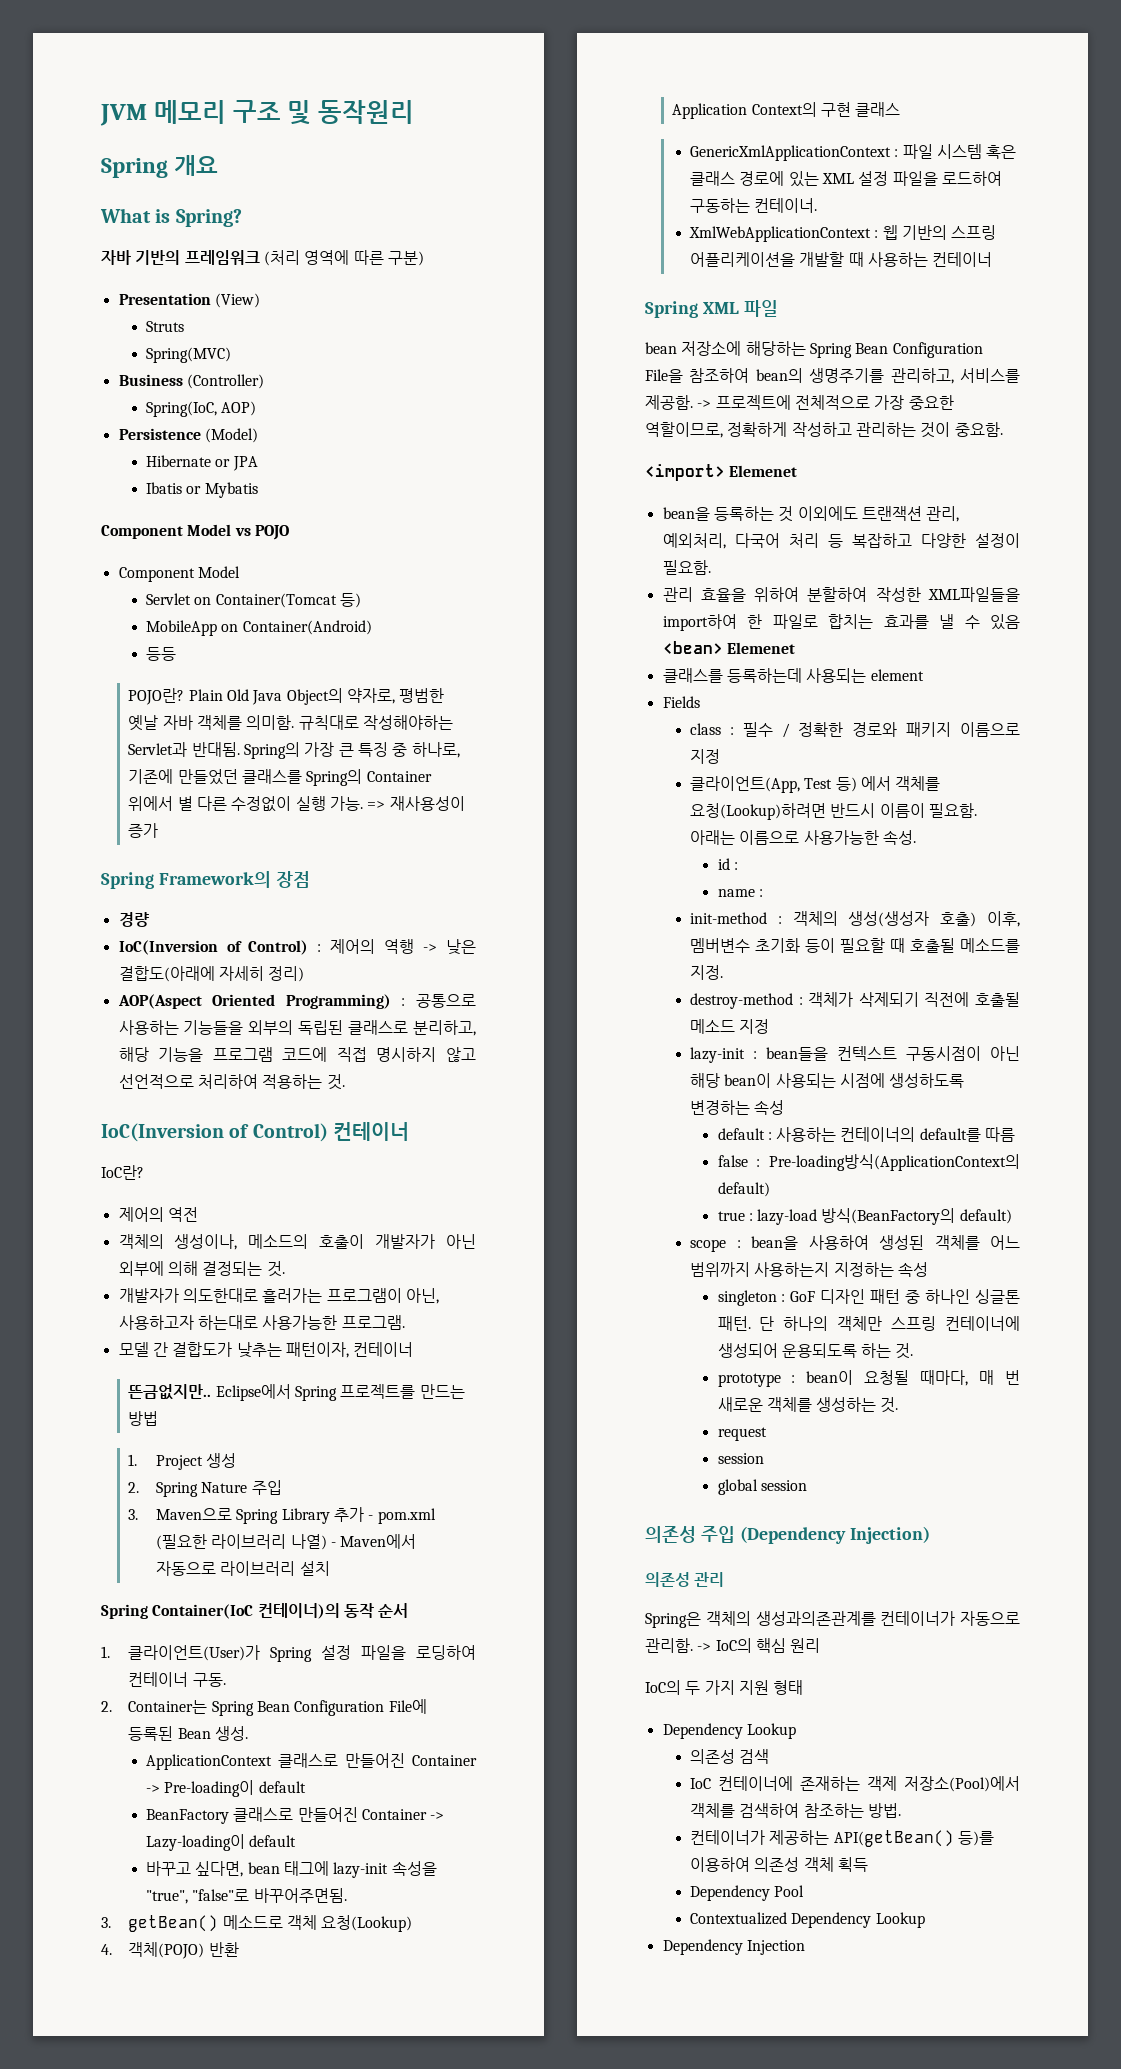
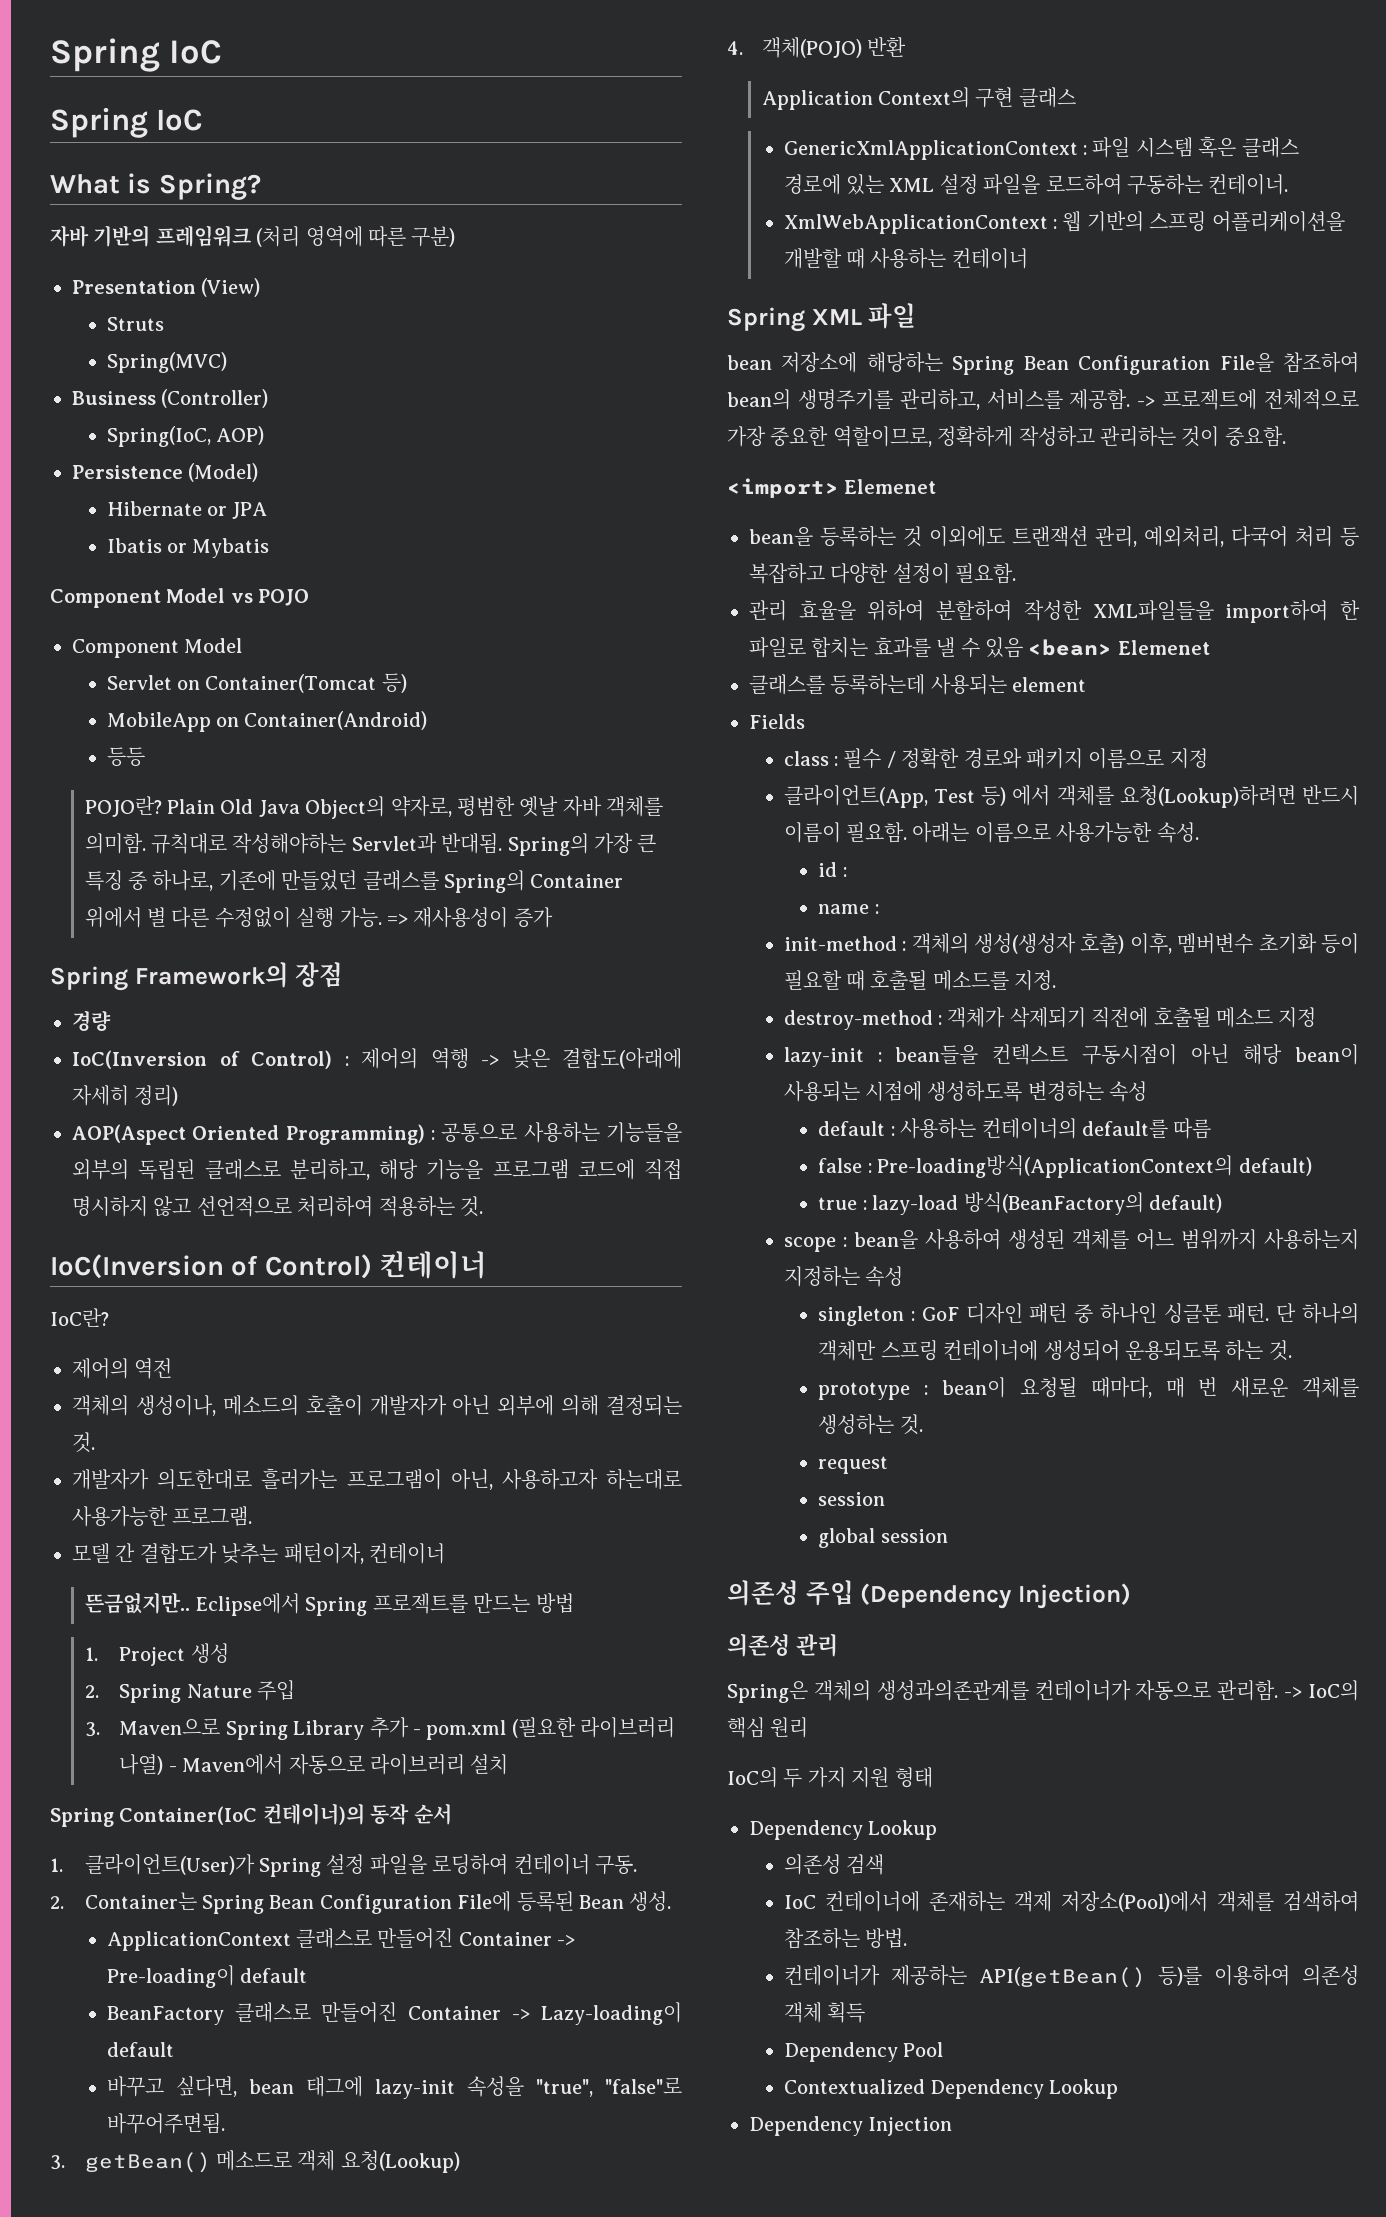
[100,100,414,126] [101,155,219,178] JVM 메모리 구조 및 동작원리 // Spring 개요 -> [50,38,223,72] [50,107,204,138] Spring IoC // Spring IoC

